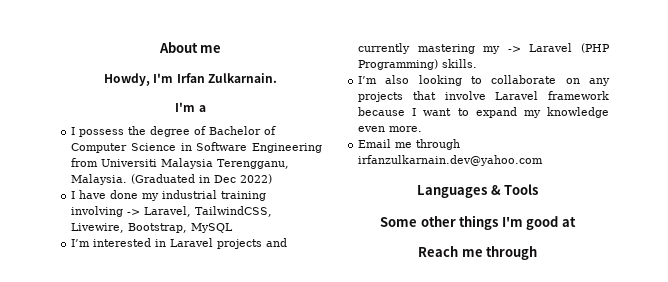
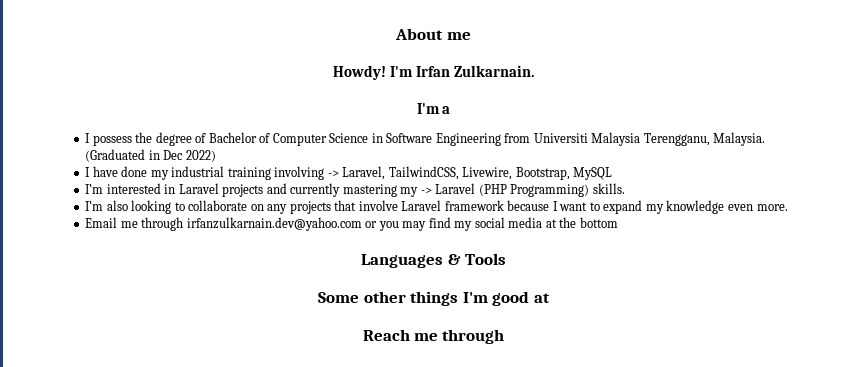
[104,73,151,86] Howdy, -> [333,65,387,80] Howdy!
(544, 160) none -> [365,217,618,231] or you may find my social media at the bottom

